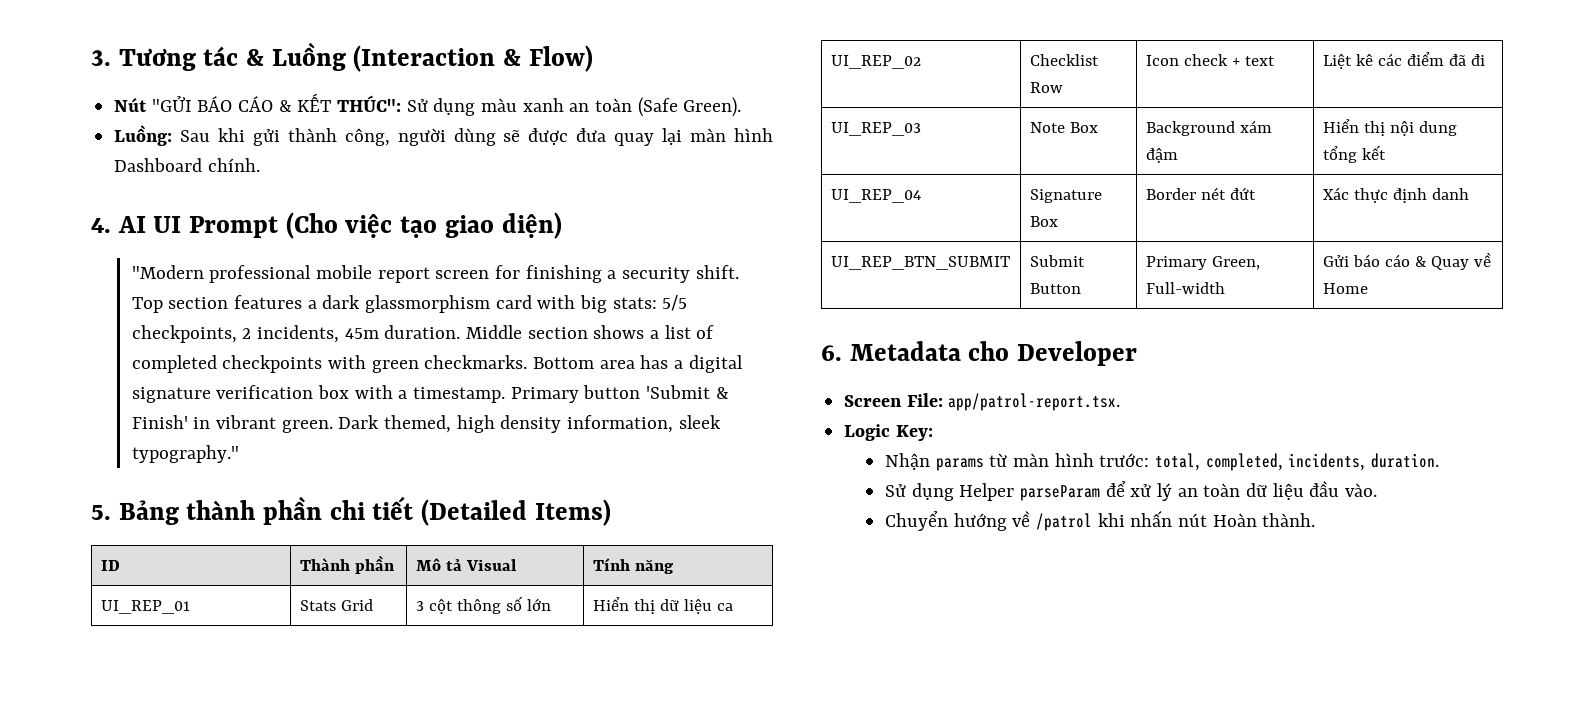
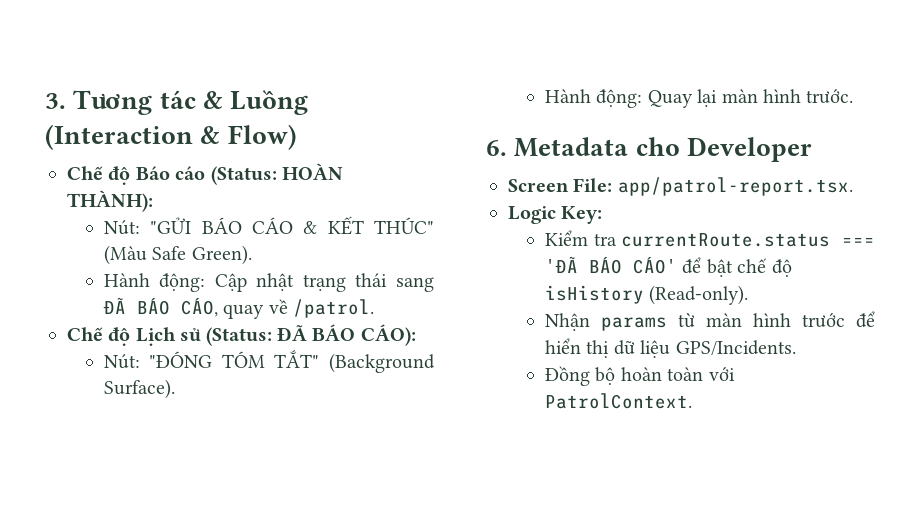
[114,97,148,112] Nút -> [67,163,343,185] [67,190,153,212] [103,220,140,235] Chế độ Báo cáo (Status: HOÀN THÀNH): // Nút:
[337,95,742,117] [114,125,773,146] [114,158,260,172] [91,212,562,239] [131,265,739,283] [131,295,688,313] [131,325,715,343] [131,355,743,373] [131,385,729,403] [131,415,721,433] [131,445,239,463] [91,496,611,526] [100,560,120,571] [299,555,395,574] [415,558,518,571] [592,558,674,574] [100,600,190,614] [299,599,373,611] [415,596,552,614] [592,597,734,614] [830,55,921,69] [1029,54,1099,66] [1029,82,1063,93] [1145,54,1276,66] [1322,52,1486,69] [830,122,921,136] [1029,122,1098,133] [1145,120,1272,136] [1145,148,1178,163] [1322,119,1458,136] [1322,145,1386,163] [830,189,921,203] [1029,189,1102,203] [1029,216,1058,227] [1145,187,1257,200] [1322,187,1470,203] [830,256,1010,270] [1029,255,1085,267] [1029,283,1081,294] [1145,256,1260,270] [1145,282,1225,294] [1322,252,1492,270] [1322,283,1368,294] THÚC": Sử dụng màu xanh an toàn (Safe Green). // Luồng: Sau khi gửi thành công, người dùng sẽ được đưa quay lại màn hình Dashboard chính. // 4. AI UI Prompt (Cho việc tạo giao diện) // "Modern professional mobile report screen for finishing a security shift. Top section features a dark glassmorphism card with big stats: 5/5 checkpoints, 2 incidents, 45m duration. Middle section shows a list of completed checkpoints with green checkmarks. Bottom area has a digital signature verification box with a timestamp. Primary button 'Submit & Finish' in vibrant green. Dark themed, high density information, sleek typography." // 5. Bảng thành phần chi tiết (Detailed Items) // ID | Thành phần | Mô tả Visual | Tính năng // UI_REP_01 | Stats Grid | 3 cột thông số lớn | Hiển thị dữ liệu ca // UI_REP_02 | Checklist Row | Icon check + text | Liệt kê các điểm đã đi // UI_REP_03 | Note Box | Background xám đậm | Hiển thị nội dung tổng kết // UI_REP_04 | Signature Box | Border nét đứt | Xác thực định danh // UI_REP_BTN_SUBMIT | Submit Button | Primary Green, Full-width | Gửi báo cáo & Quay về Home -> [374,217,434,234] [103,245,252,265] [103,273,435,292] [102,297,375,319] [67,324,416,346] [103,350,436,373] [103,379,175,399] [544,89,854,108] THÚC" (Màu Safe Green). // Hành động: Cập nhật trạng thái sang ĐÃ BÁO CÁO, quay về /patrol. // Chế độ Lịch sử (Status: ĐÃ BÁO CÁO): // Nút: "ĐÓNG TÓM TẮT" (Background Surface). // Hành động: Quay lại màn hình trước.
(933, 433) none -> [544,230,875,247] [544,256,792,277] [544,285,749,305] // Kiểm tra currentRoute.status === 'ĐÃ BÁO CÁO' để bật chế độ isHistory (Read-only).
[1099,453,1439,471] [884,481,1377,501] [884,511,1316,531] trước: total, completed, incidents, duration. // Sử dụng Helper parseParam để xử lý an toàn dữ liệu đầu vào. // Chuyển hướng về /patrol khi nhấn nút Hoàn thành. -> [801,311,875,328] [544,338,796,359] [544,366,735,386] [544,393,692,409] trước để hiển thị dữ liệu GPS/Incidents. // Đồng bộ hoàn toàn với PatrolContext.

